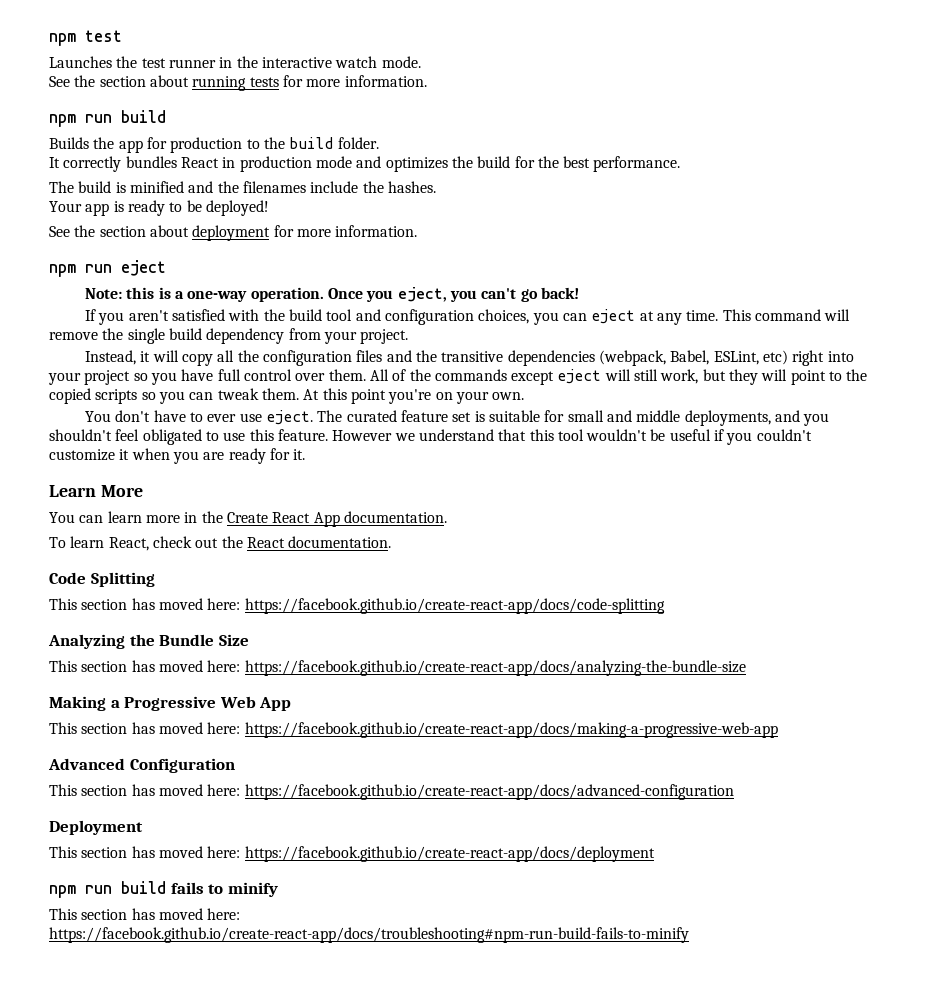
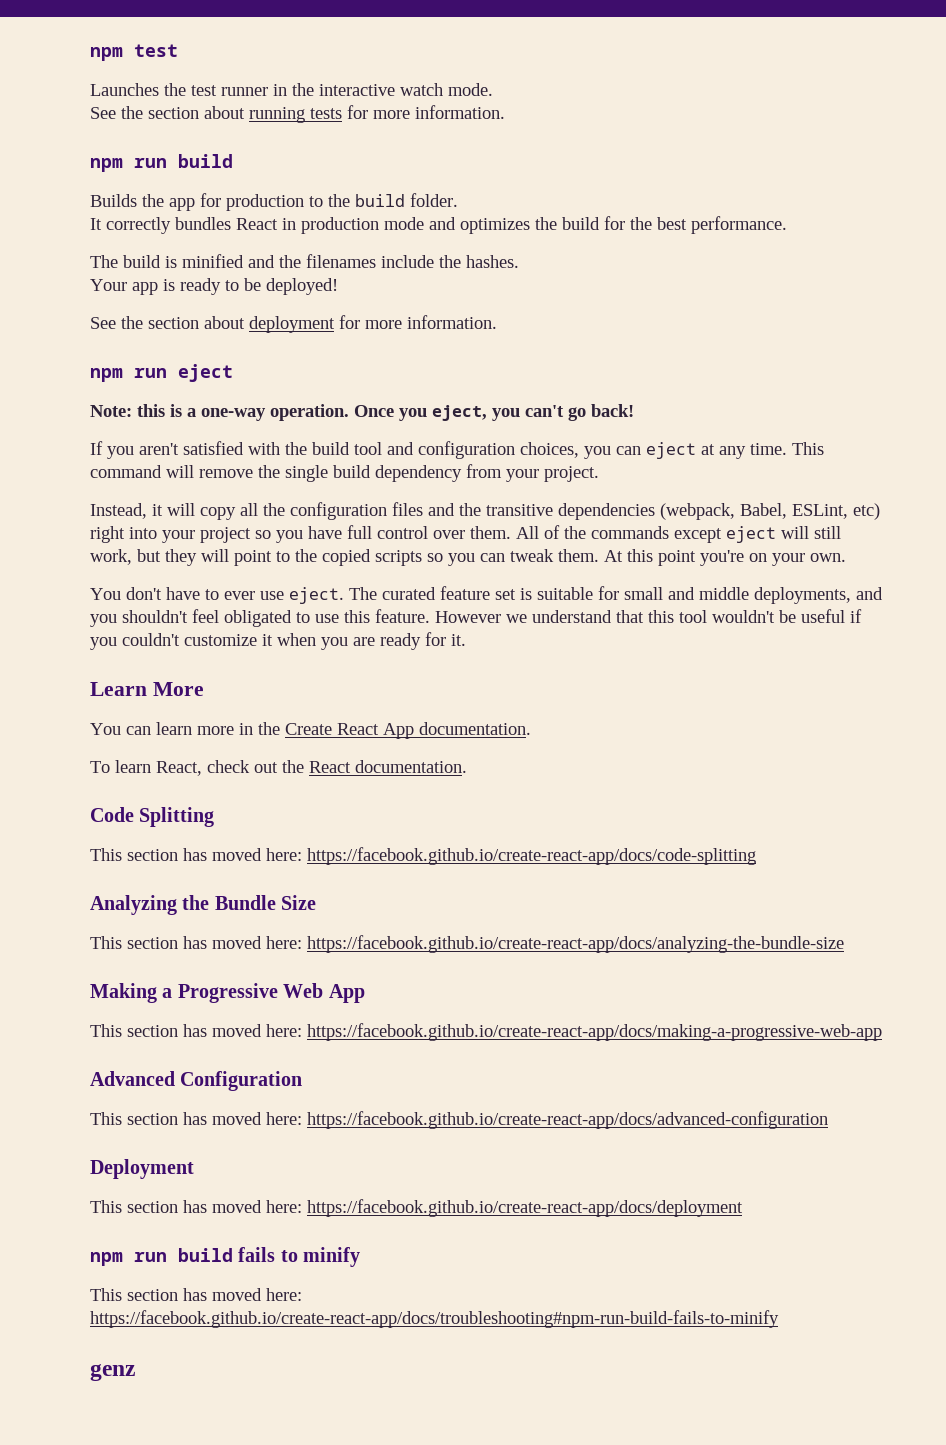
(689, 935) none -> [90,1364,135,1381] // genz

